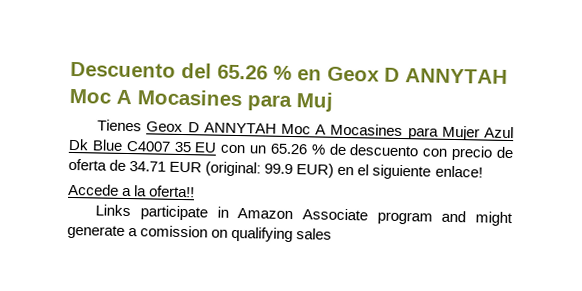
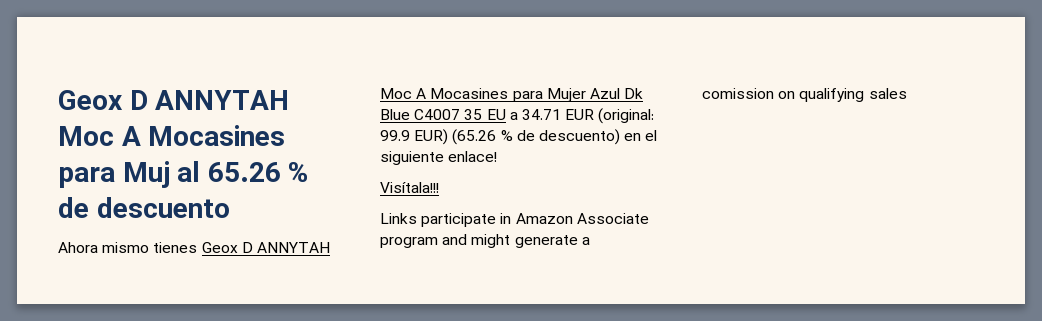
[70,61,322,81] Descuento del 65.26 % en -> (58, 100) none
[97,119,143,132] // Tienes -> [177,161,309,182] [58,197,230,218] [58,242,198,253] al 65.26 % de descuento // Ahora mismo tienes
[220,143,515,161] [68,158,127,171] con un 65.26 % de descuento con precio de oferta de -> [509,112,518,120] a
(335, 170) none -> [452,129,620,145] (65.26 % de descuento)
[68,183,196,198] Accede a la oferta!! -> [380,182,439,193] Visítala!!!

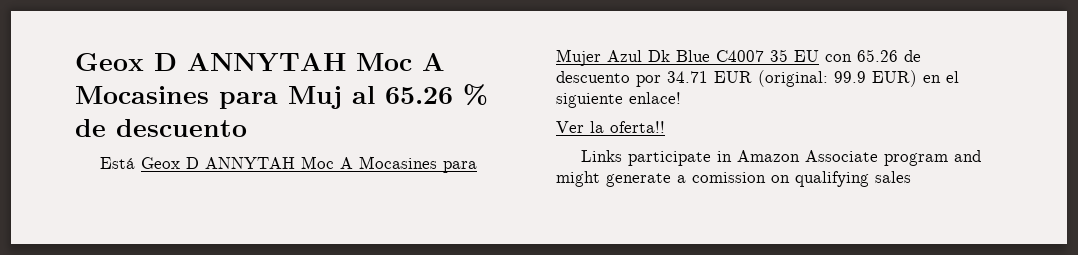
[58,242,198,253] Ahora mismo tienes -> [100,157,136,169] Está
[509,112,518,120] a -> [825,49,921,62] [556,71,661,87] con 65.26 de descuento por
[452,129,620,145] (65.26 % de descuento) -> (917, 78) none
[380,182,439,193] Visítala!!! -> [556,121,665,133] Ver la oferta!!

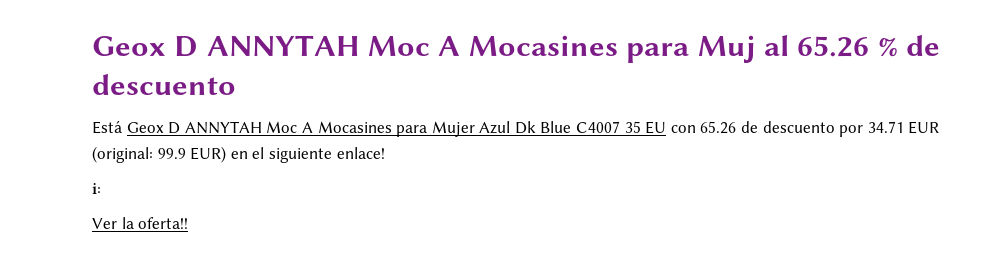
(681, 98) none -> [92,183,101,194] // ℹ:
[581,150,982,166] [556,171,911,187] // Links participate in Amazon Associate program and might generate a comission on qualifying sales -> (189, 223) none

